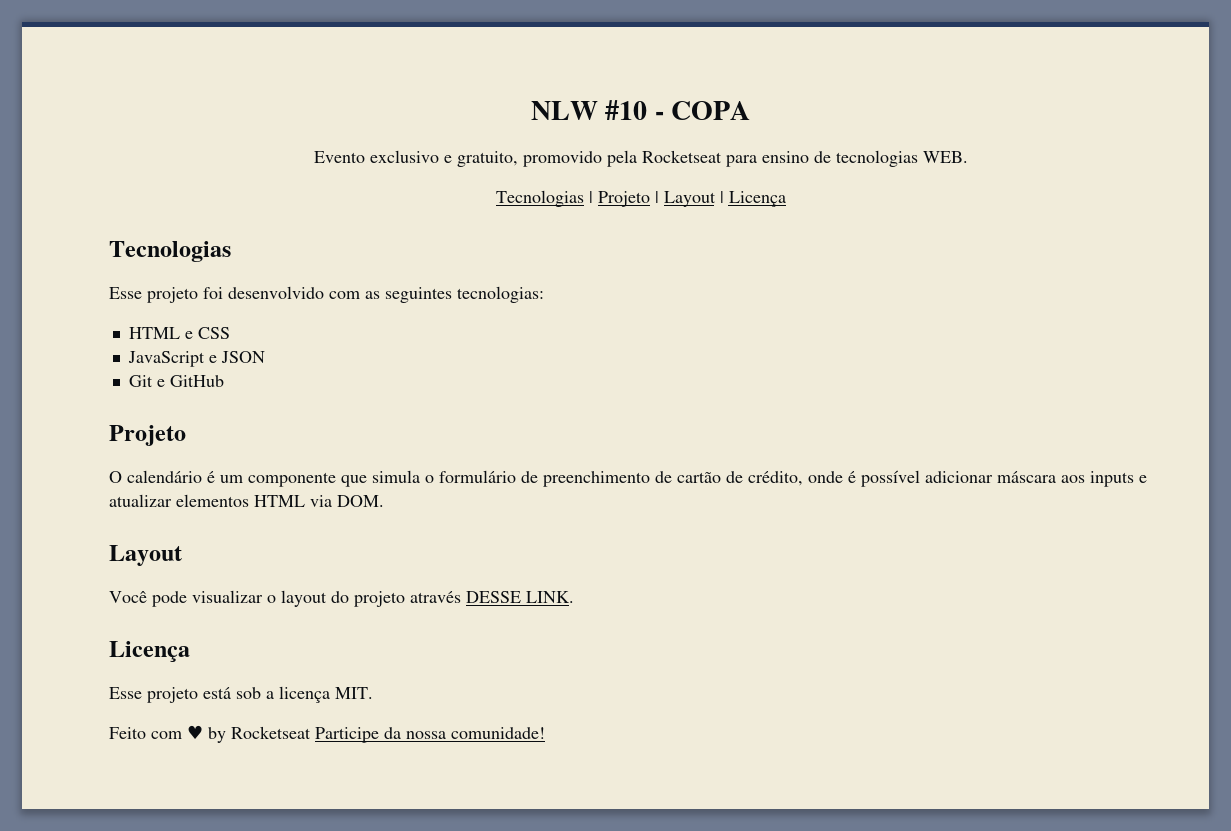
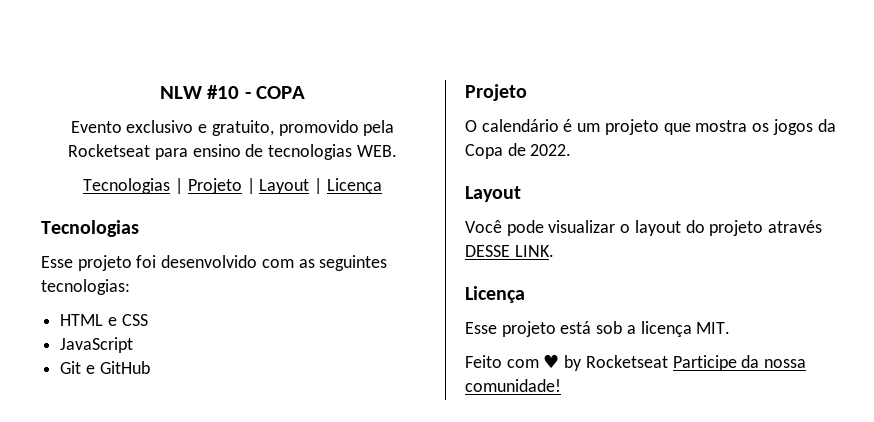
[208,351,265,363] e JSON -> (134, 345) none
[248,470,1147,487] [109,494,384,507] componente que simula o formulário de preenchimento de cartão de crédito, onde é possível adicionar máscara aos inputs e atualizar elementos HTML via DOM. -> [604,119,836,135] [465,143,572,159] projeto que mostra os jogos da Copa de 2022.

